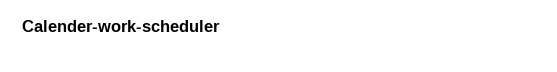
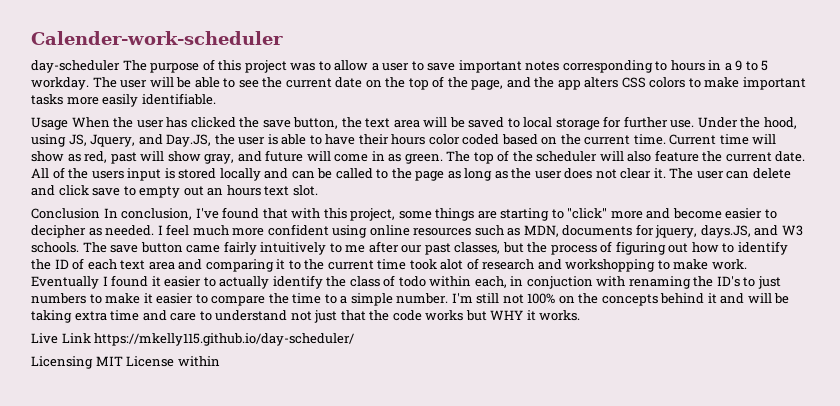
(220, 26) none -> [31,59,769,73] [31,76,806,90] [31,93,216,107] [31,116,797,130] [31,134,777,147] [31,150,806,164] [31,167,791,181] [31,185,318,198] [31,207,777,221] [31,224,803,238] [31,241,788,255] [31,258,747,272] [31,275,781,289] [31,293,790,306] [31,310,581,323] [31,333,355,346] [31,356,220,369] // day-scheduler The purpose of this project was to allow a user to save important notes corresponding to hours in a 9 to 5 workday. The user will be able to see the current date on the top of the page, and the app alters CSS colors to make important tasks more easily identifiable. // Usage When the user has clicked the save button, the text area will be saved to local storage for further use. Under the hood, using JS, Jquery, and Day.JS, the user is able to have their hours color coded based on the current time. Current time will show as red, past will show gray, and future will come in as green. The top of the scheduler will also feature the current date. All of the users input is stored locally and can be called to the page as long as the user does not clear it. The user can delete and click save to empty out an hours text slot. // Conclusion In conclusion, I've found that with this project, some things are starting to "click" more and become easier to decipher as needed. I feel much more confident using online resources such as MDN, documents for jquery, days.JS, and W3 schools. The save button came fairly intuitively to me after our past classes, but the process of figuring out how to identify the ID of each text area and comparing it to the current time took alot of research and workshopping to make work. Eventually I found it easier to actually identify the class of todo within each, in conjuction with renaming the ID's to just numbers to make it easier to compare the time to a simple number. I'm still not 100% on the concepts behind it and will be taking extra time and care to understand not just that the code works but WHY it works. // Live Link https://mkelly115.github.io/day-scheduler/ // Licensing MIT License within

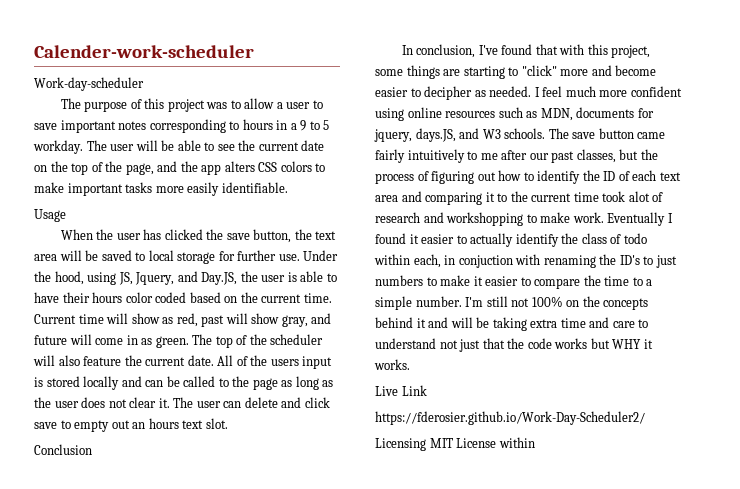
[31,60,120,73] day-scheduler -> [34,77,144,91] Work-day-scheduler //
(68, 123) none -> (66, 215) //
(100, 213) none -> (92, 449) //
[94,333,355,346] https://mkelly115.github.io/day-scheduler/ -> [375,411,645,425] // https://fderosier.github.io/Work-Day-Scheduler2/

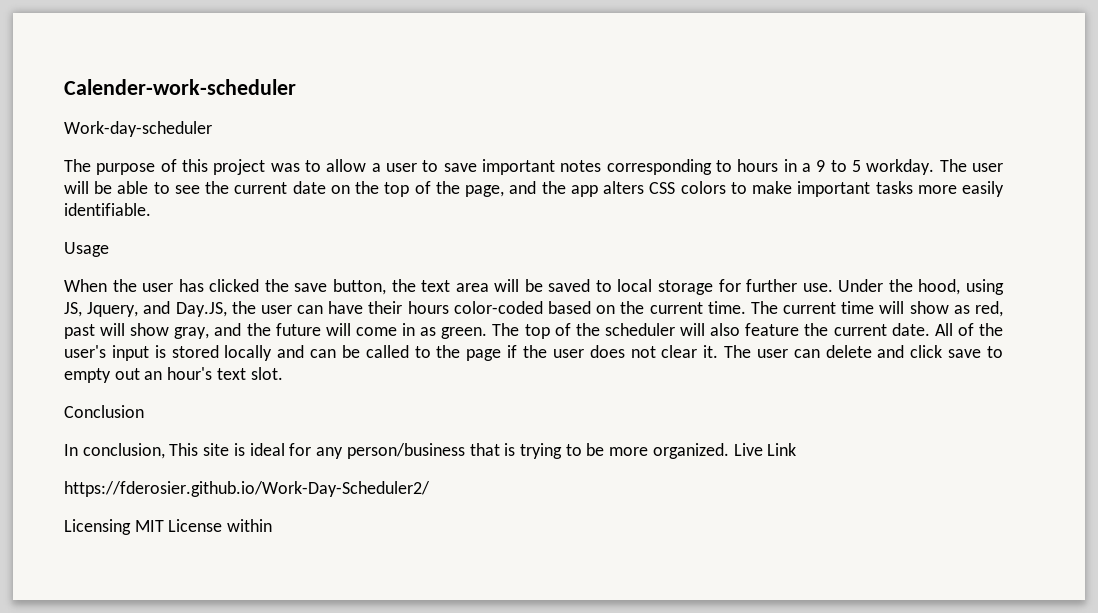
[287,271,337,282] is able to -> [297,305,324,314] can
[125,292,187,303] color coded -> [453,301,543,314] color-coded
[34,314,76,324] Current -> [750,301,837,314] The current
(332, 318) none -> [246,323,271,336] the
[270,359,299,366] users -> [64,345,106,358] user's
[281,376,334,390] as long as -> [507,345,518,358] if
[148,418,179,429] hours -> [167,367,213,380] hour's
[478,44,651,58] [375,65,657,79] [375,86,682,100] [375,107,654,121] [374,128,666,142] [375,149,658,163] [375,170,681,184] [375,191,664,205] [375,212,673,226] [375,233,647,247] [374,254,677,268] [375,275,653,289] [375,296,649,310] [375,317,649,331] [375,338,653,352] [374,359,410,370] I've found that with this project, some things are starting to "click" more and become easier to decipher as needed. I feel much more confident using online resources such as MDN, documents for jquery, days.JS, and W3 schools. The save button came fairly intuitively to me after our past classes, but the process of figuring out how to identify the ID of each text area and comparing it to the current time took alot of research and workshopping to make work. Eventually I found it easier to actually identify the class of todo within each, in conjuction with renaming the ID's to just numbers to make it easier to compare the time to a simple number. I'm still not 100% on the concepts behind it and will be taking extra time and care to understand not just that the code works but WHY it works. // -> [169,443,729,459] This site is ideal for any person/business that is trying to be more organized.

